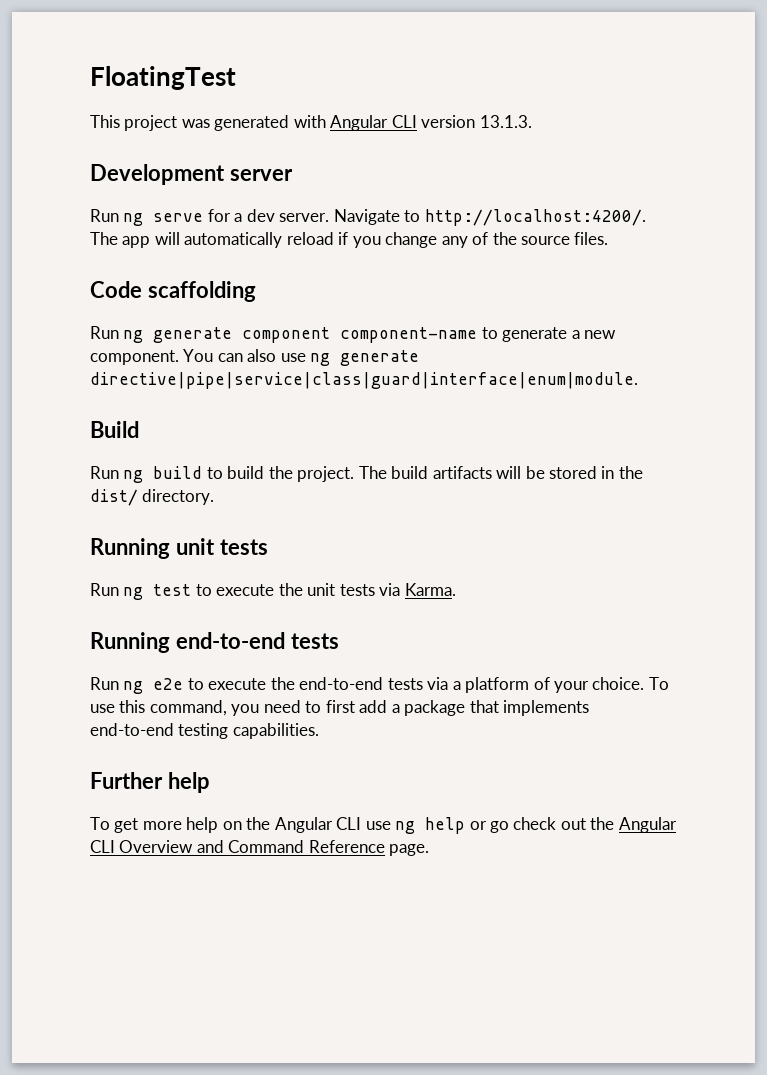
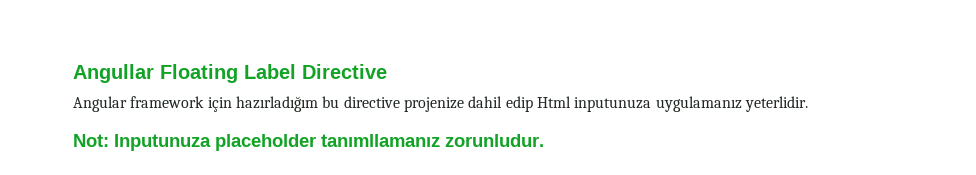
[90,66,236,90] [90,115,532,131] [90,164,293,185] [90,209,646,226] [90,232,609,248] [90,281,256,302] [90,326,617,343] [90,349,420,366] [90,372,638,389] [90,421,139,438] [90,466,643,483] [90,489,215,506] [90,538,268,559] [90,583,456,600] [90,632,339,653] [90,677,669,694] [90,700,590,716] [90,723,319,739] [90,772,210,793] [90,817,677,834] [90,840,430,856] FloatingTest // This project was generated with Angular CLI version 13.1.3. // Development server // Run ng serve for a dev server. Navigate to http://localhost:4200/. The app will automatically reload if you change any of the source files. // Code scaffolding // Run ng generate component component-name to generate a new component. You can also use ng generate directive|pipe|service|class|guard|interface|enum|module. // Build // Run ng build to build the project. The build artifacts will be stored in the dist/ directory. // Running unit tests // Run ng test to execute the unit tests via Karma. // Running end-to-end tests // Run ng e2e to execute the end-to-end tests via a platform of your choice. To use this command, you need to first add a package that implements end-to-end testing capabilities. // Further help // To get more help on the Angular CLI use ng help or go check out the Angular CLI Overview and Command Reference page. -> [73,64,387,83] [73,96,808,112] [73,134,544,151] Angullar Floating Label Directive // Angular framework için hazırladığım bu directive projenize dahil edip Html inputunuza uygulamanız yeterlidir. // Not: Inputunuza placeholder tanımllamanız zorunludur.

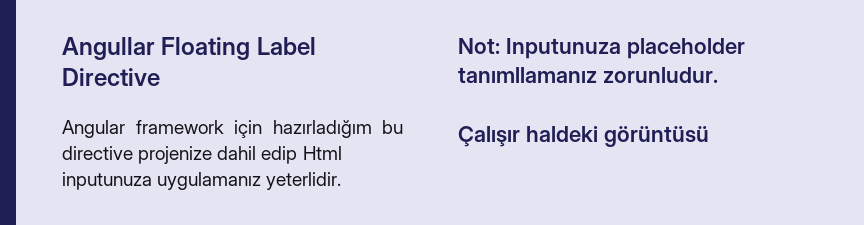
(544, 140) none -> [458,126,709,147] // Çalışır haldeki görüntüsü

